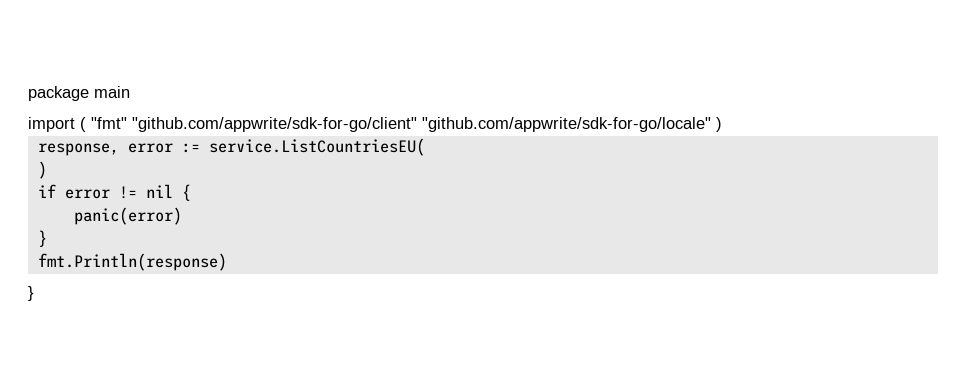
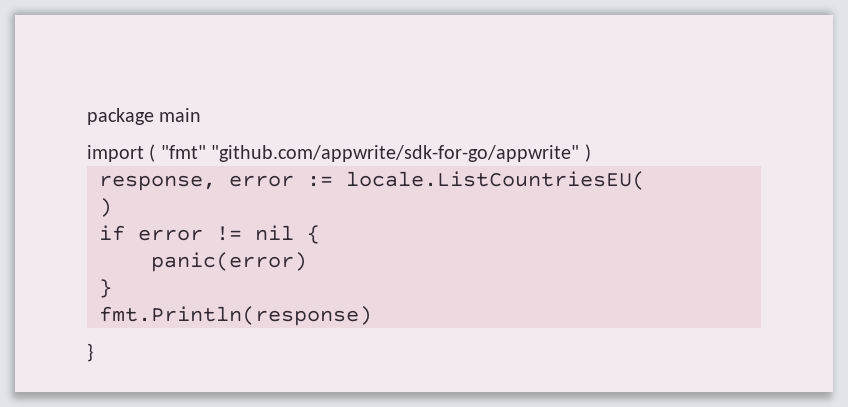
[132,117,711,132] "github.com/appwrite/sdk-for-go/client" "github.com/appwrite/sdk-for-go/locale" -> [211,145,580,162] "github.com/appwrite/sdk-for-go/appwrite"
[208,138,425,156] service.ListCountriesEU( -> [346,171,645,190] locale.ListCountriesEU(

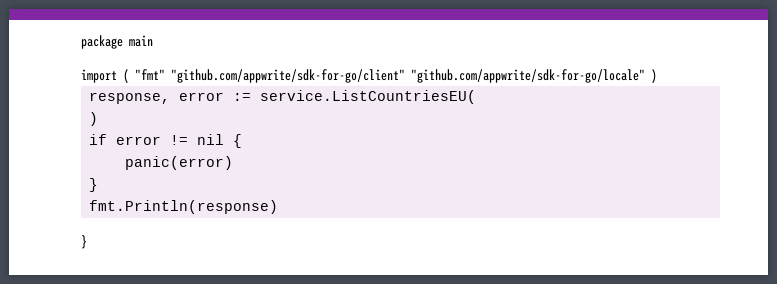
[211,145,580,162] "github.com/appwrite/sdk-for-go/appwrite" -> [171,69,645,83] "github.com/appwrite/sdk-for-go/client" "github.com/appwrite/sdk-for-go/locale"
[346,171,645,190] locale.ListCountriesEU( -> [260,90,477,104] service.ListCountriesEU(

